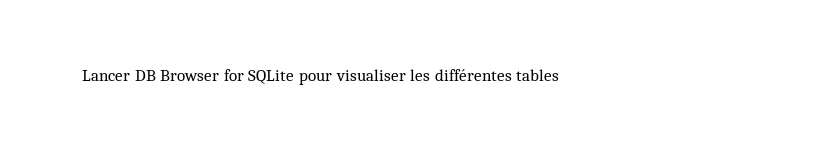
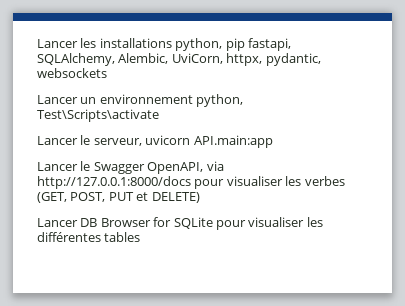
[82,70,130,81] Lancer -> [37,38,291,51] [37,53,321,66] [37,68,107,78] [37,94,244,107] [37,109,159,122] [37,135,273,148] [37,161,224,174] [37,176,345,189] [37,192,200,203] [37,218,78,227] Lancer les installations python, pip fastapi, SQLAlchemy, Alembic, UviCorn, httpx, pydantic, websockets // Lancer un environnement python, Test\Scripts\activate // Lancer le serveur, uvicorn API.main:app // Lancer le Swagger OpenAPI, via http://127.0.0.1:8000/docs pour visualiser les verbes (GET, POST, PUT et DELETE) // Lancer

